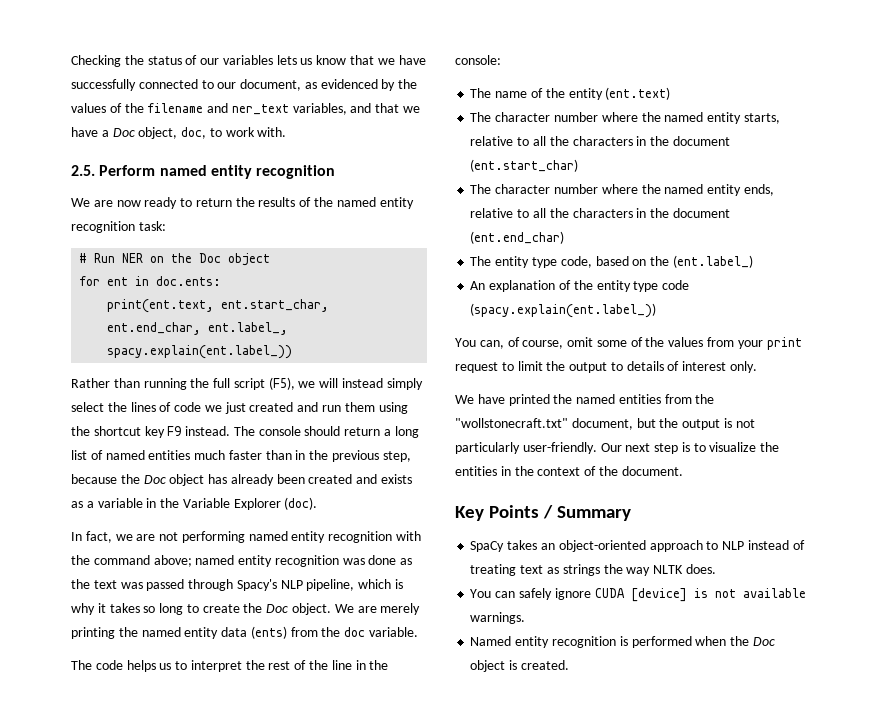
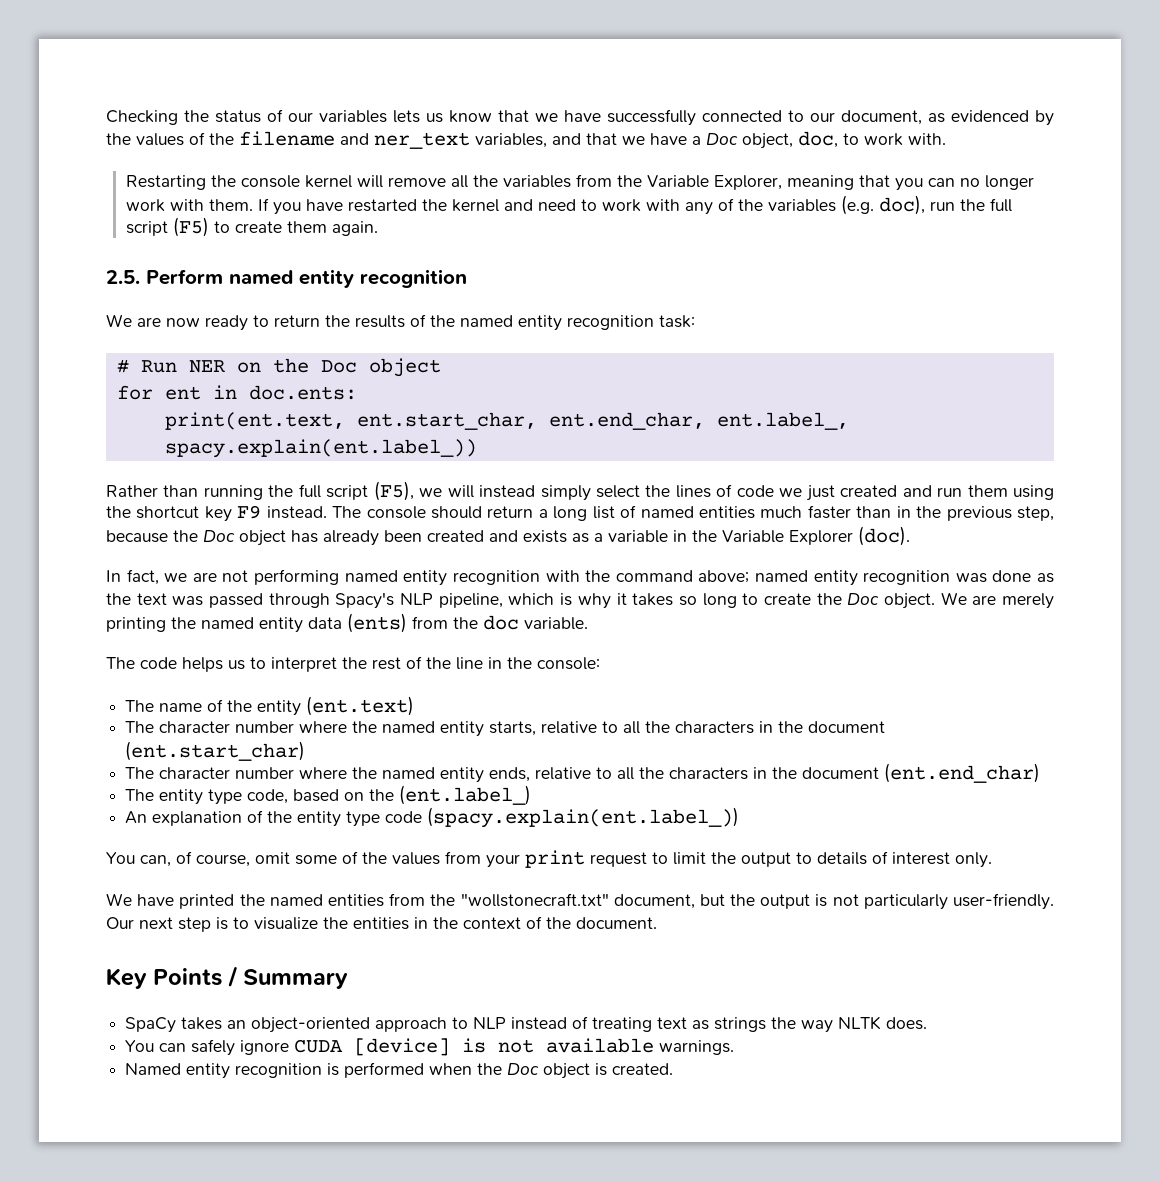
(287, 132) none -> [125,174,1034,191] [125,195,1012,215] [125,217,378,237] // Restarting the console kernel will remove all the variables from the Variable Explorer, meaning that you can no longer work with them. If you have restarted the kernel and need to work with any of the variables (e.g. doc), run the full script (F5) to create them again.

